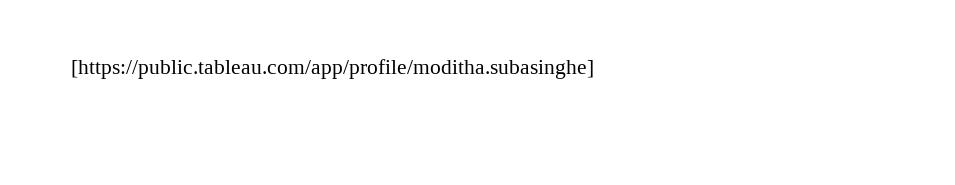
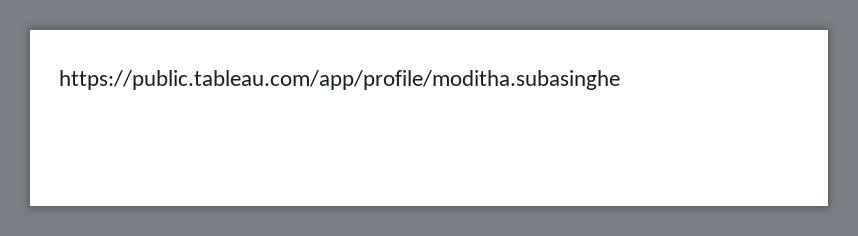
[71,59,594,79] [https://public.tableau.com/app/profile/moditha.subasinghe] -> [59,70,620,90] https://public.tableau.com/app/profile/moditha.subasinghe

